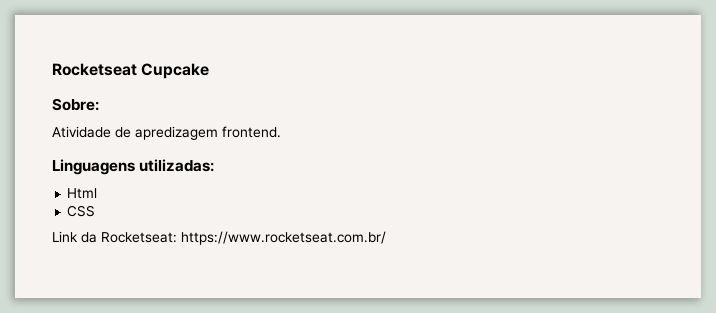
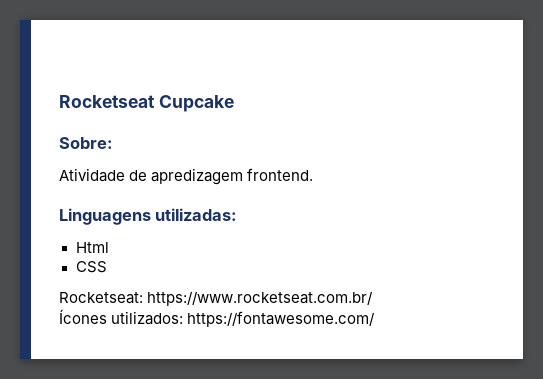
[52,231,97,243] Link da -> (107, 267) none
(386, 238) none -> [59,309,376,327] // Ícones utilizados: https://fontawesome.com/

